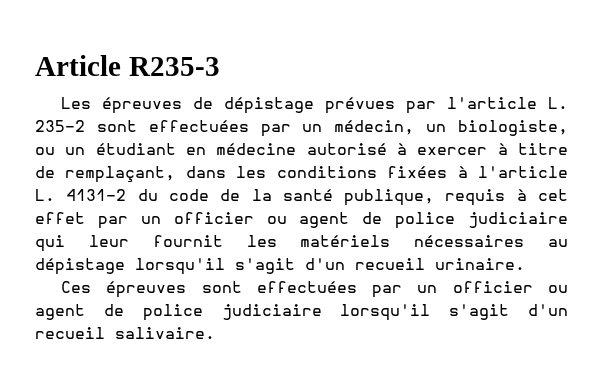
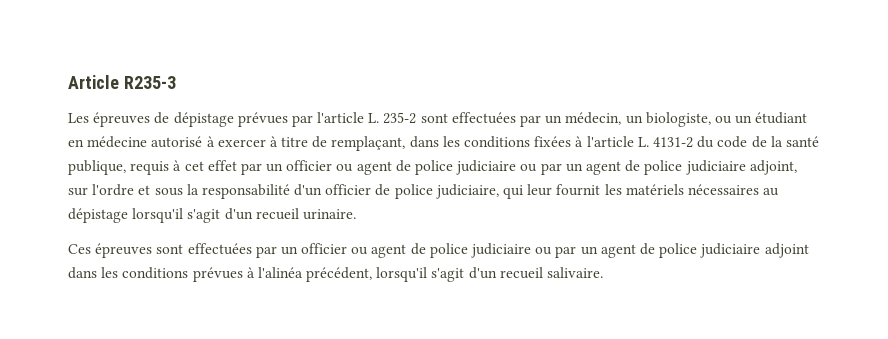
(568, 220) none -> [520,160,797,175] [68,184,499,199] ou par un agent de police judiciaire adjoint, sur l'ordre et sous la responsabilité d'un officier de police judiciaire,
(322, 312) none -> [535,243,809,258] [68,267,373,282] ou par un agent de police judiciaire adjoint dans les conditions prévues à l'alinéa précédent,

